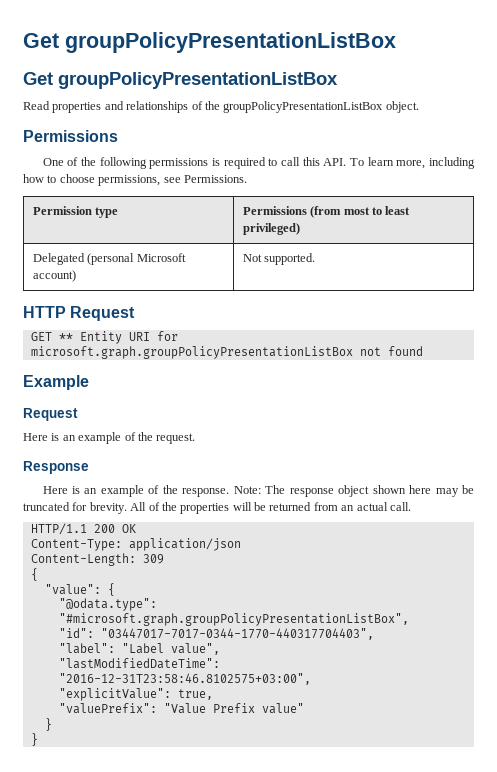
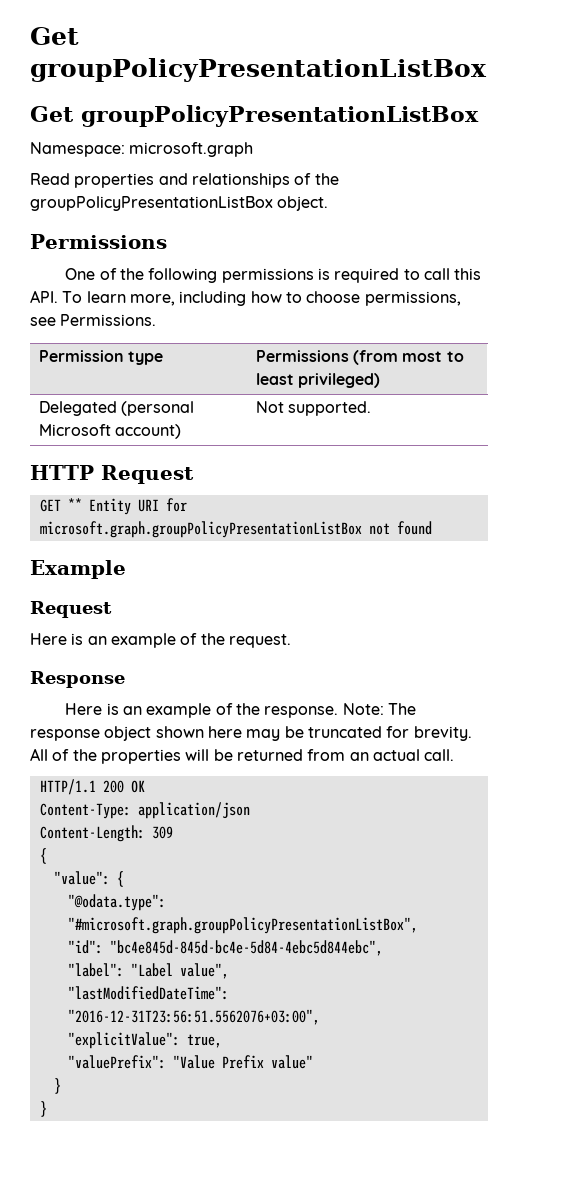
(338, 80) none -> [30,142,254,157] // Namespace: microsoft.graph
[100,628,374,640] "03447017-7017-0344-1770-440317704403", -> [109,940,383,956] "bc4e845d-845d-bc4e-5d84-4ebc5d844ebc",
[58,673,311,685] "2016-12-31T23:58:46.8102575+03:00", -> [67,1009,320,1025] "2016-12-31T23:56:51.5562076+03:00",

